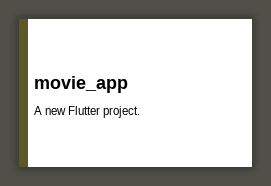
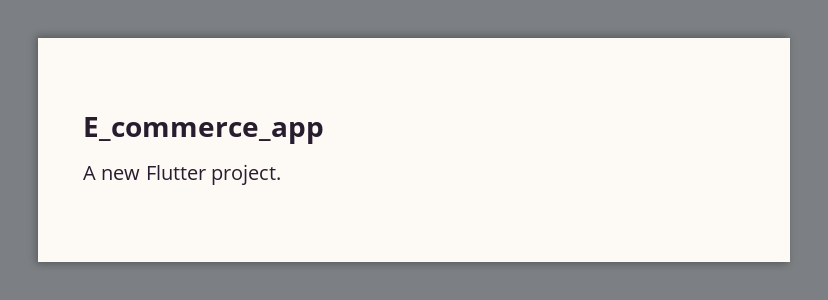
[34,76,128,93] movie_app -> [83,117,324,144] E_commerce_app

